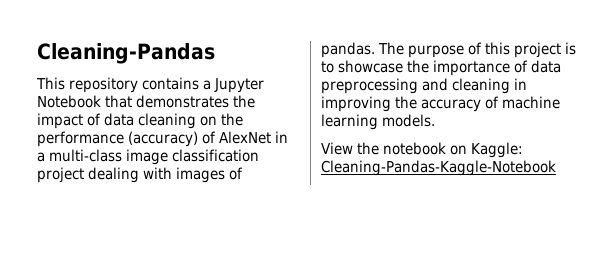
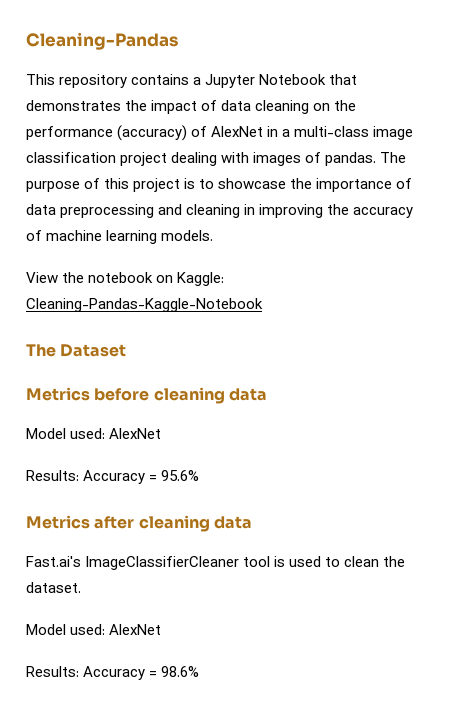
(556, 168) none -> [26,344,127,357] [26,387,267,404] [26,428,162,439] [26,470,200,484] [26,515,252,532] [26,556,406,570] [26,582,81,593] [26,624,162,635] [26,666,200,680] // The Dataset // Metrics before cleaning data // Model used: AlexNet // Results: Accuracy = 95.6% // Metrics after cleaning data // Fast.ai's ImageClassifierCleaner tool is used to clean the dataset. // Model used: AlexNet // Results: Accuracy = 98.6%

